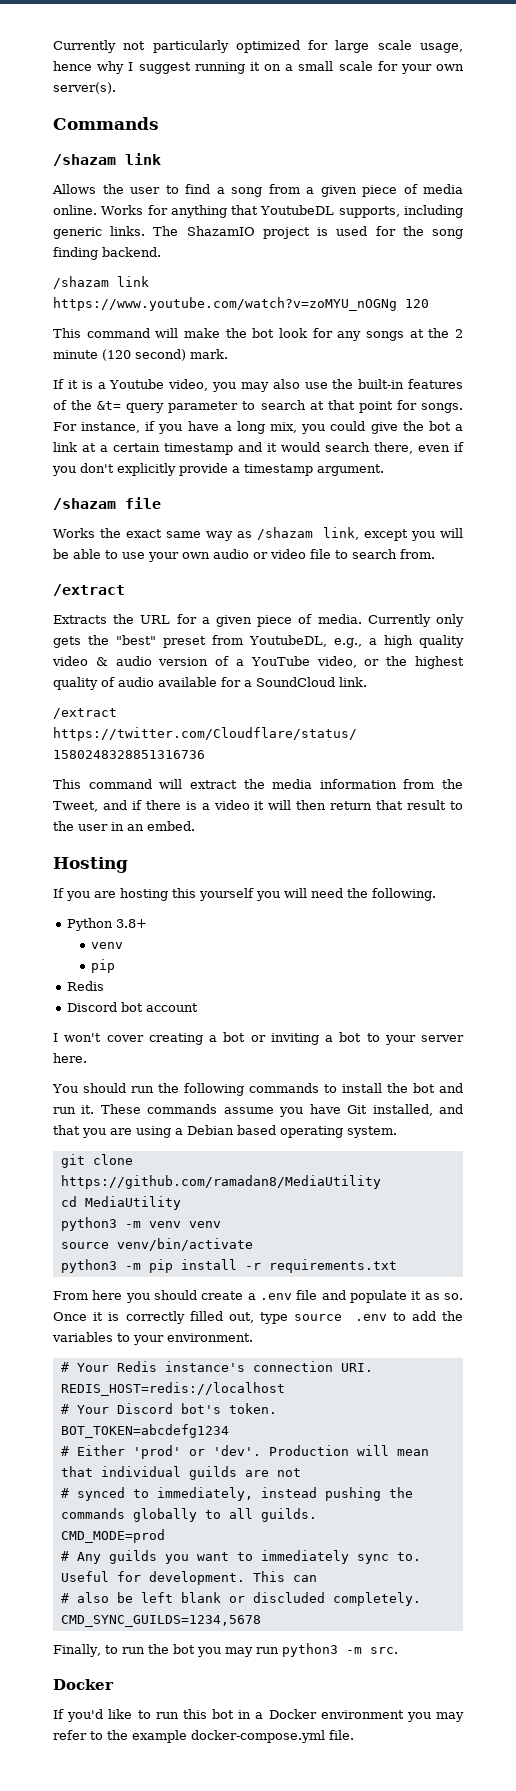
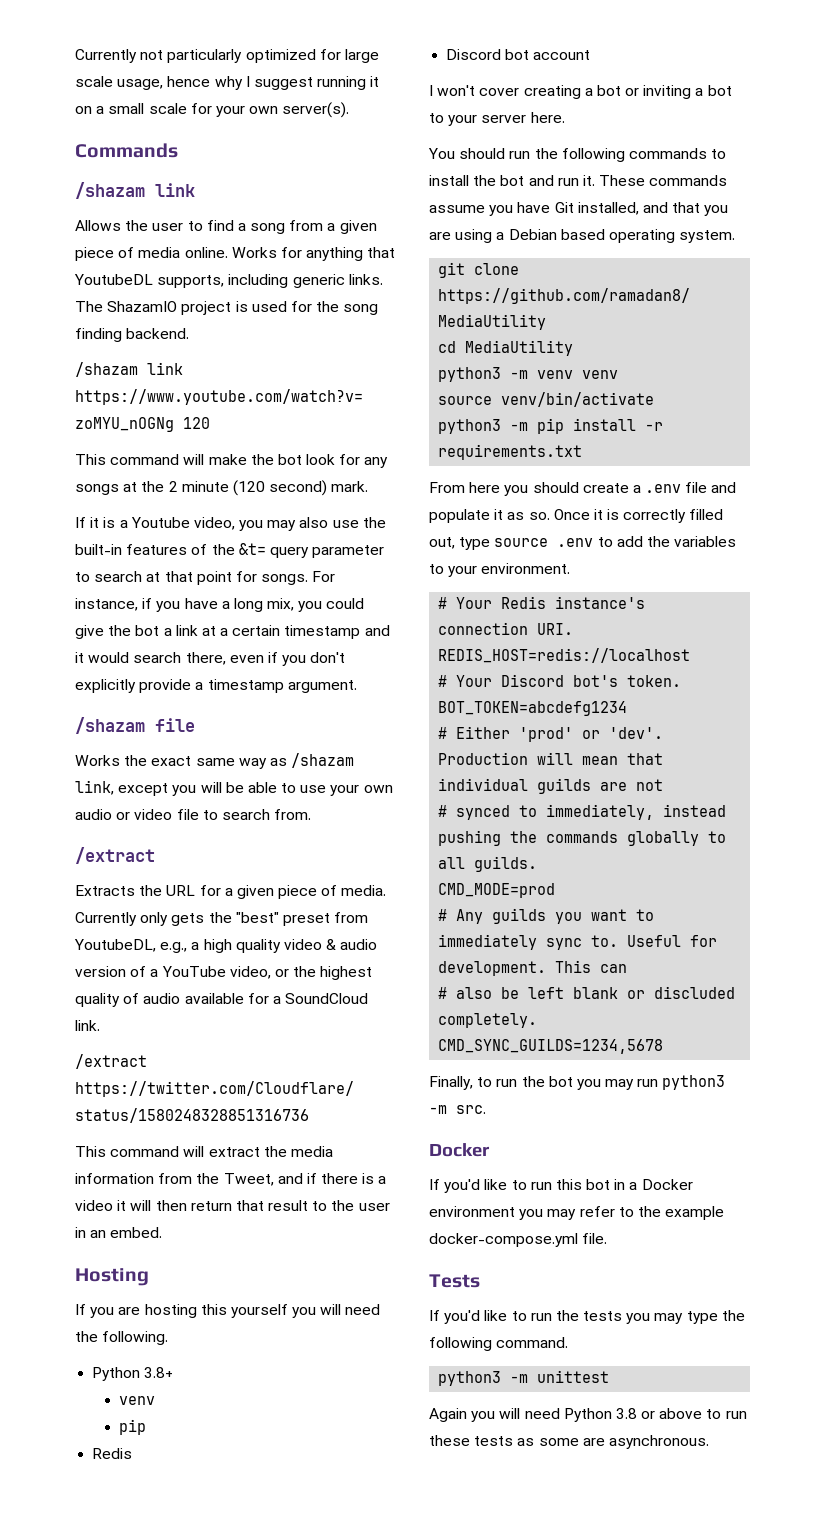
(354, 1735) none -> [429,1274,480,1288] [429,1310,745,1324] [429,1337,569,1351] [438,1370,610,1386] [429,1408,747,1422] [429,1435,709,1449] // Tests // If you'd like to run the tests you may type the following command. // python3 -m unittest // Again you will need Python 3.8 or above to run these tests as some are asynchronous.

